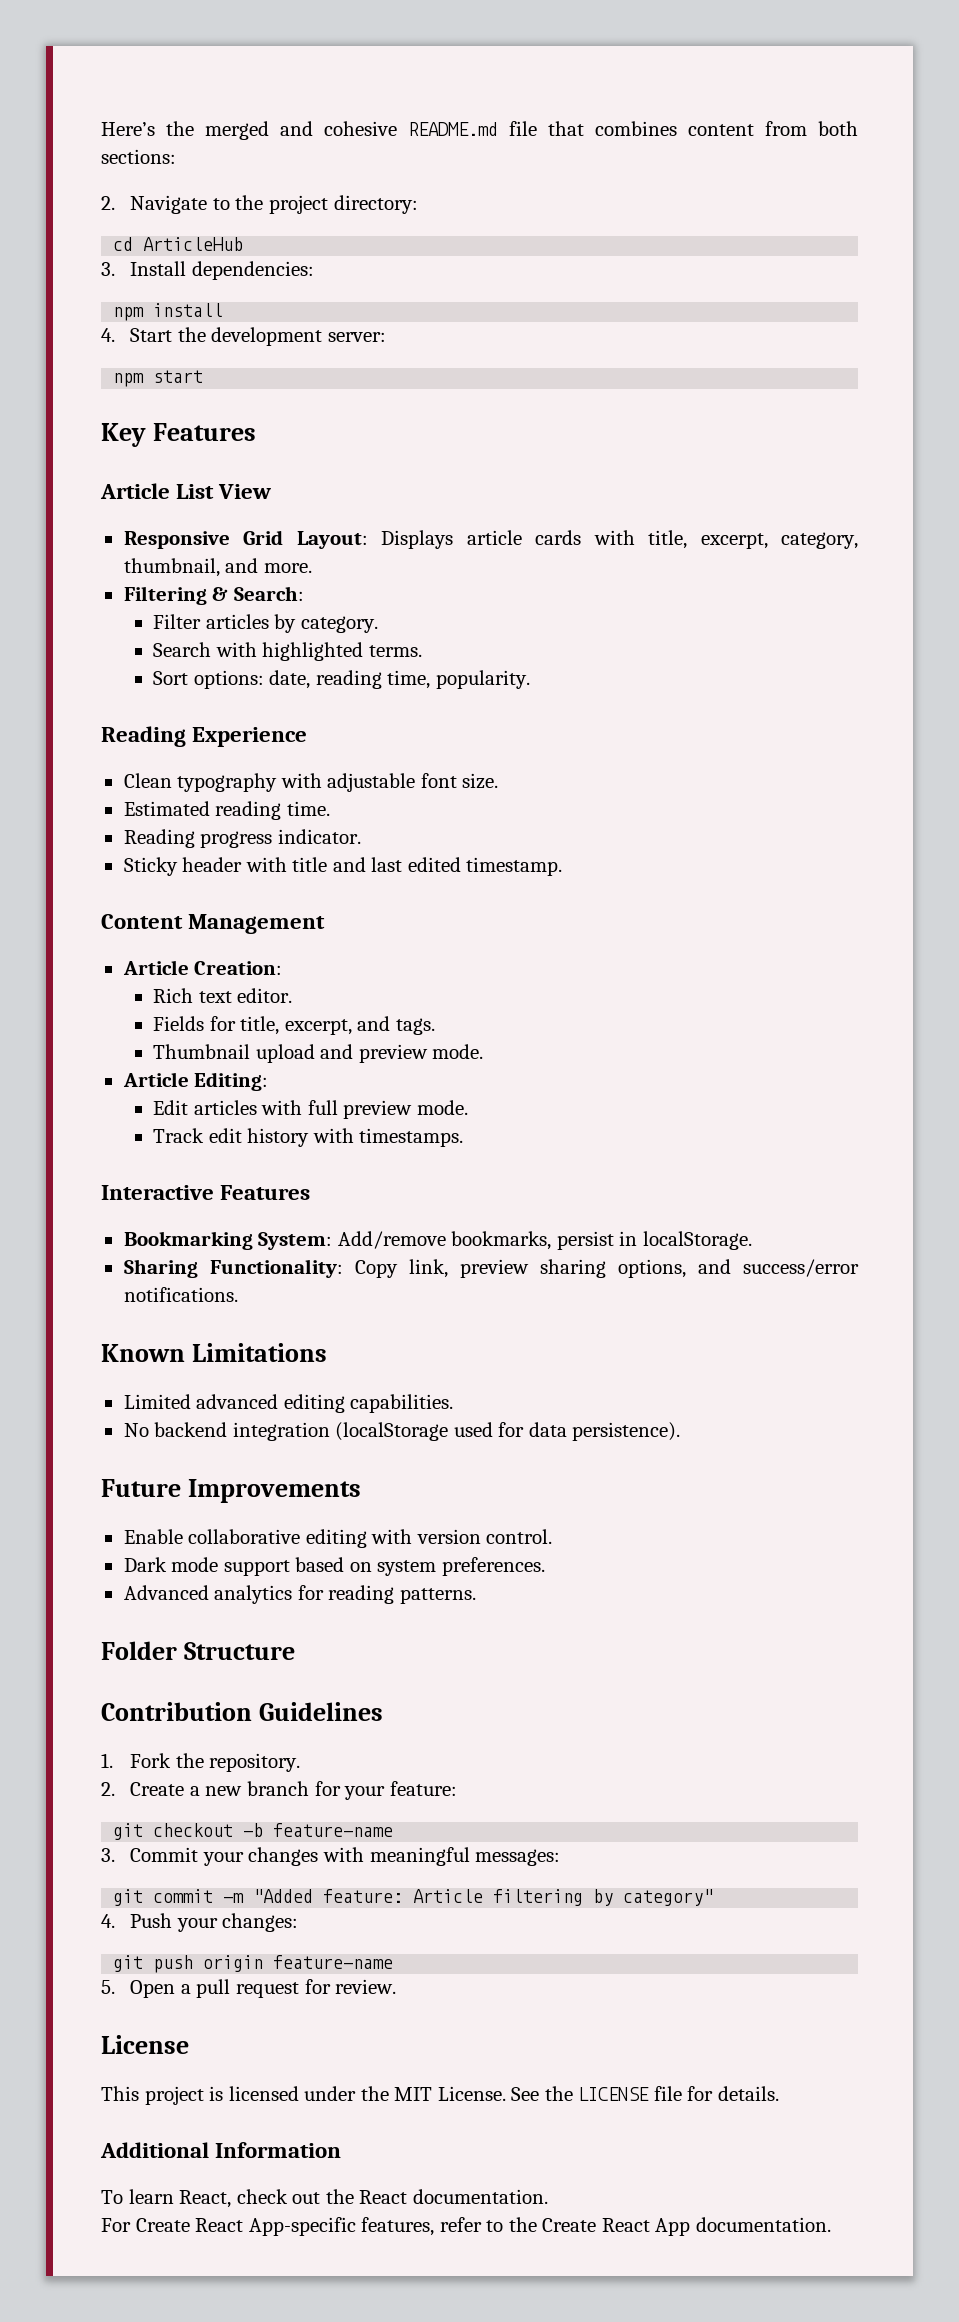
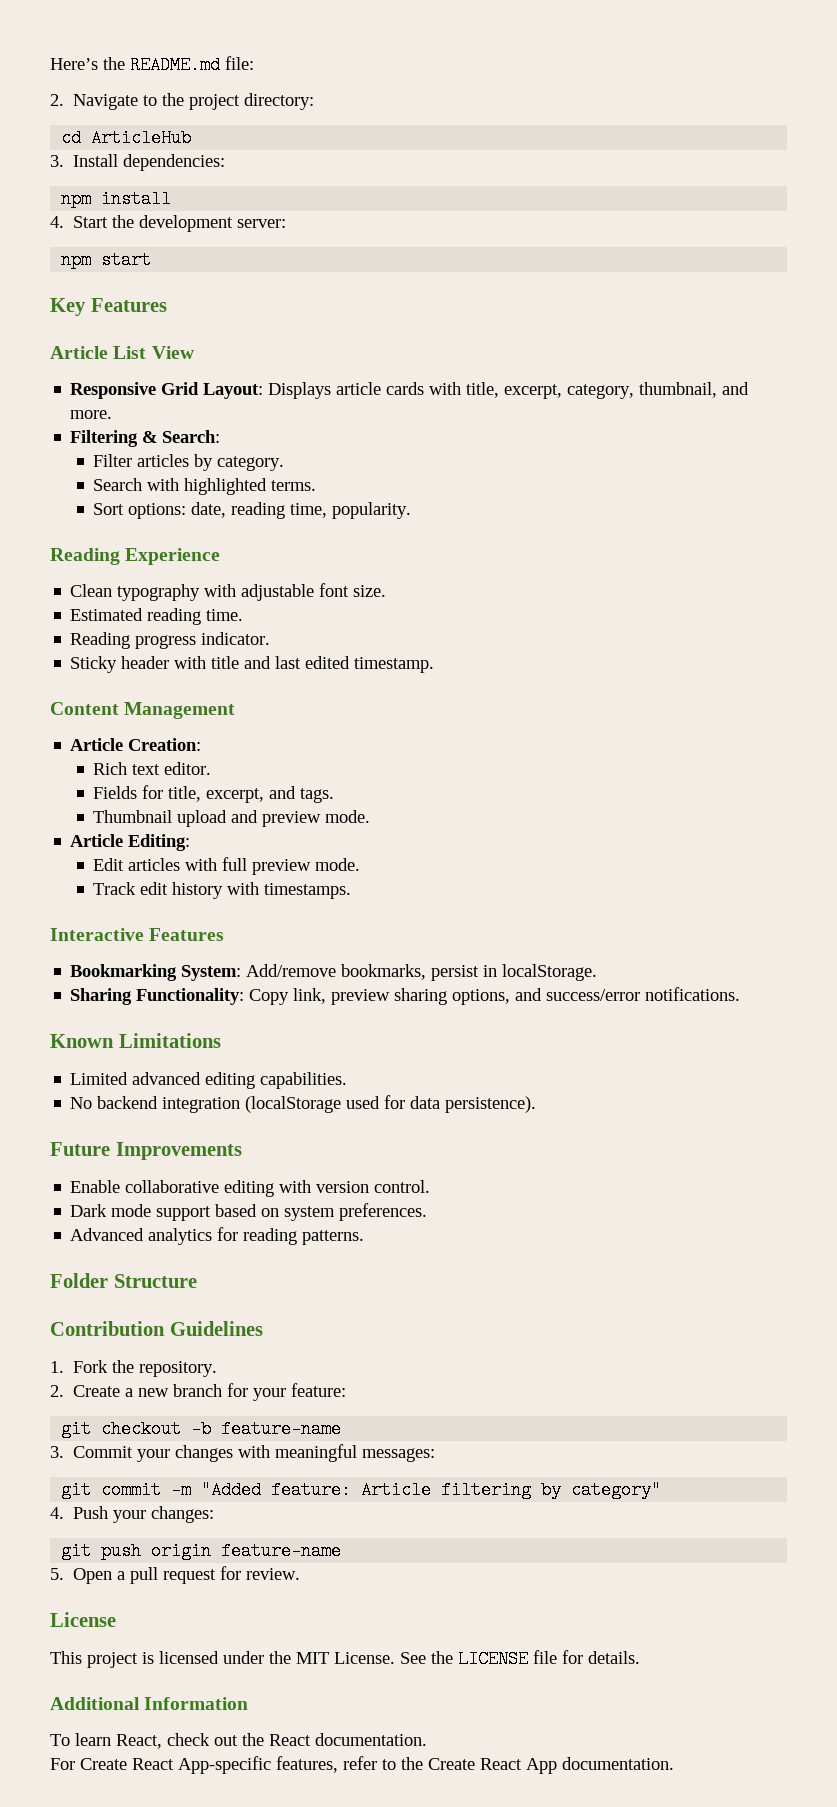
[205,121,858,140] [101,149,176,164] merged and cohesive README.md file that combines content from both sections: -> [130,56,254,74] README.md file:

